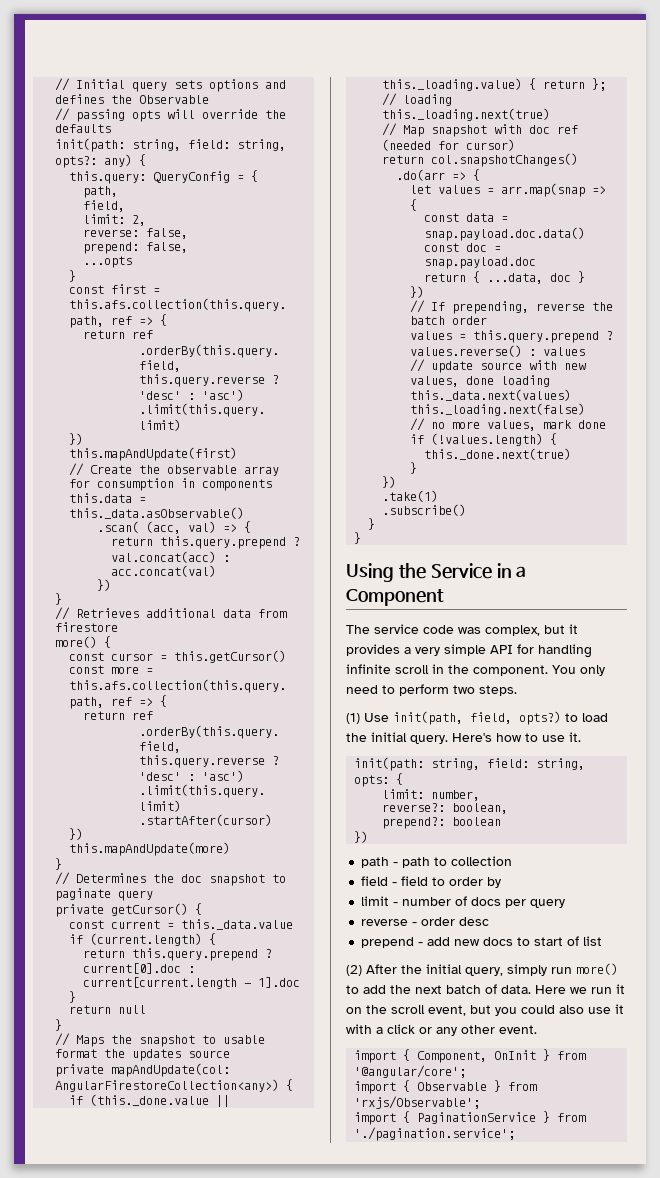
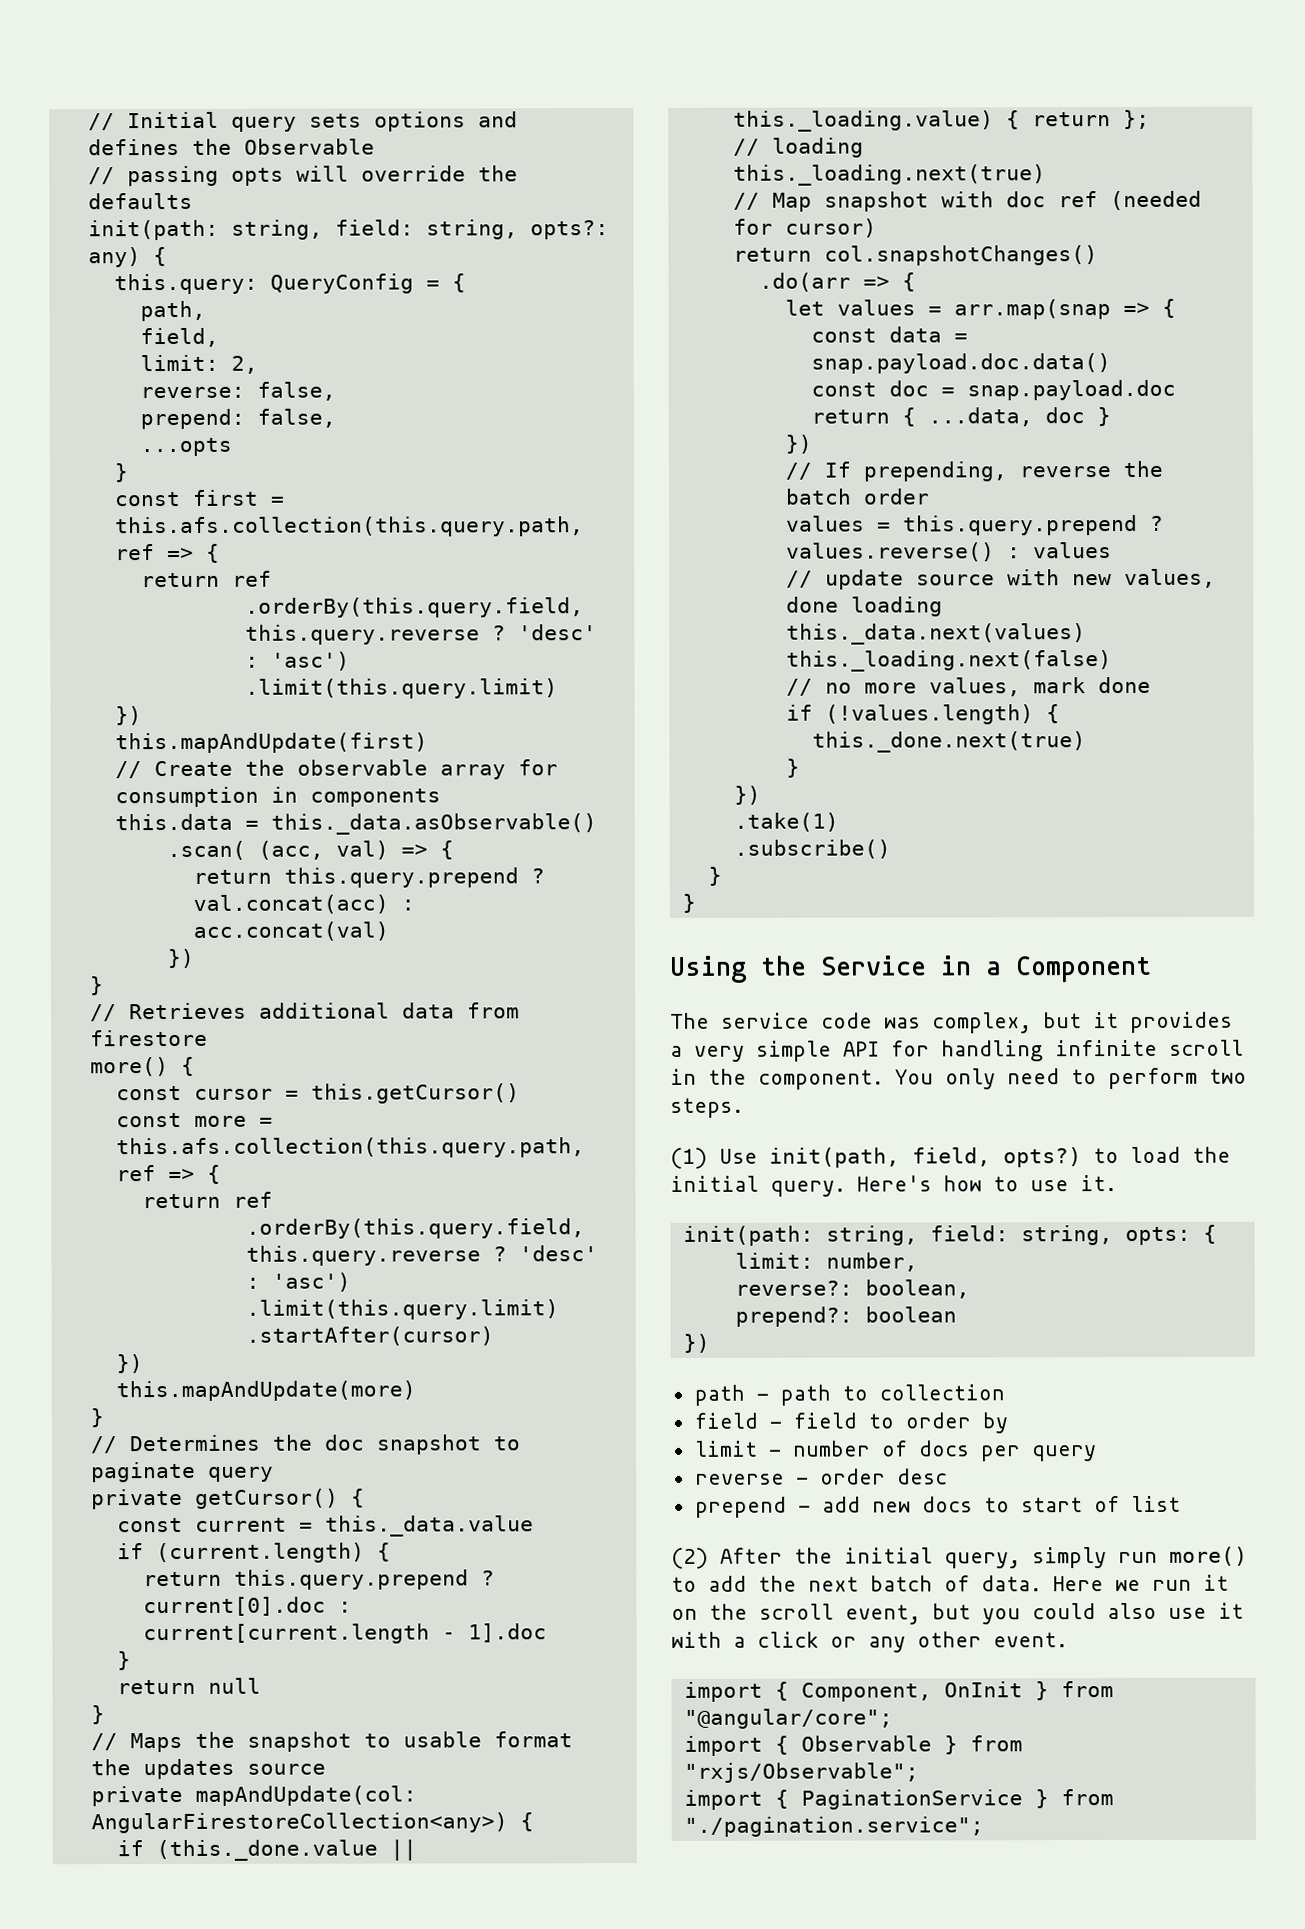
[354,1065,467,1078] '@angular/core'; -> [683,1708,893,1729] "@angular/core";
[354,1096,481,1109] 'rxjs/Observable'; -> [683,1762,919,1783] "rxjs/Observable";
[354,1127,516,1141] './pagination.service'; -> [683,1816,984,1837] "./pagination.service";

